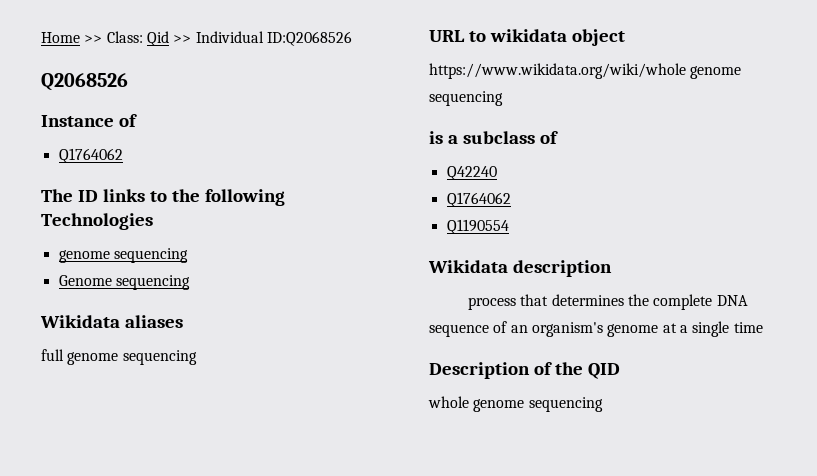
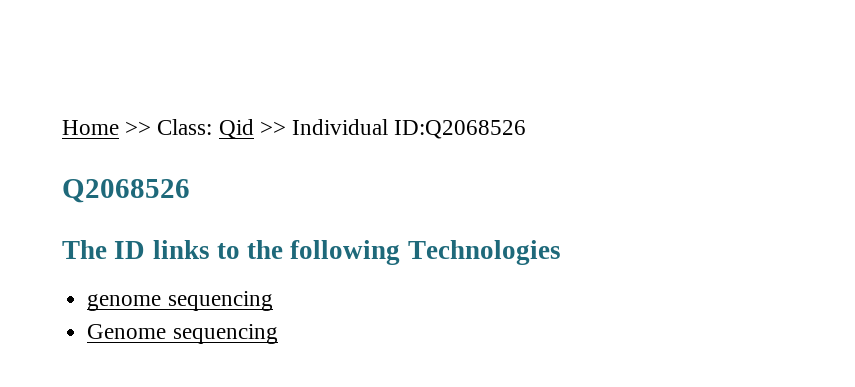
[41,114,137,127] [58,148,123,163] // Instance of // Q1764062 -> (190, 191) none
[40,315,183,328] [41,349,197,365] [429,29,625,46] [429,63,742,79] [429,91,503,106] [429,131,558,144] [446,166,497,180] [446,192,511,207] [446,219,509,234] [428,260,612,277] [467,294,748,310] [429,321,763,337] [429,362,620,379] [428,396,603,412] // Wikidata aliases // full genome sequencing // URL to wikidata object // https://www.wikidata.org/wiki/whole genome sequencing // is a subclass of // Q42240 // Q1764062 // Q1190554 // Wikidata description // process that determines the complete DNA sequence of an organism's genome at a single time // Description of the QID // whole genome sequencing -> (278, 334) none

